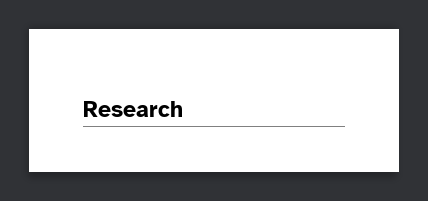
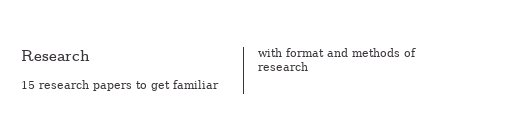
(183, 109) none -> [21,80,219,91] [258,48,416,57] [258,62,308,71] // 15 research papers to get familiar with format and methods of research

